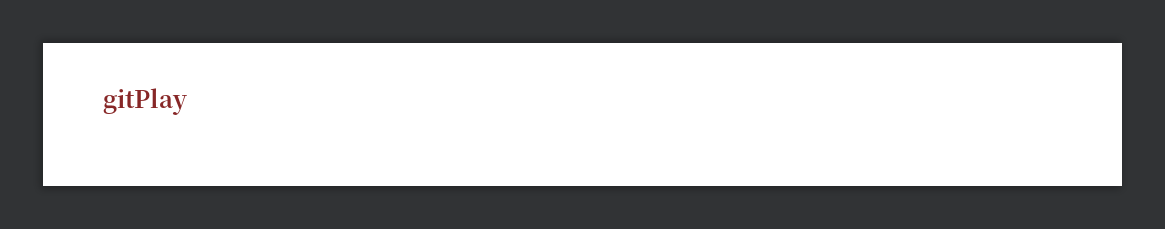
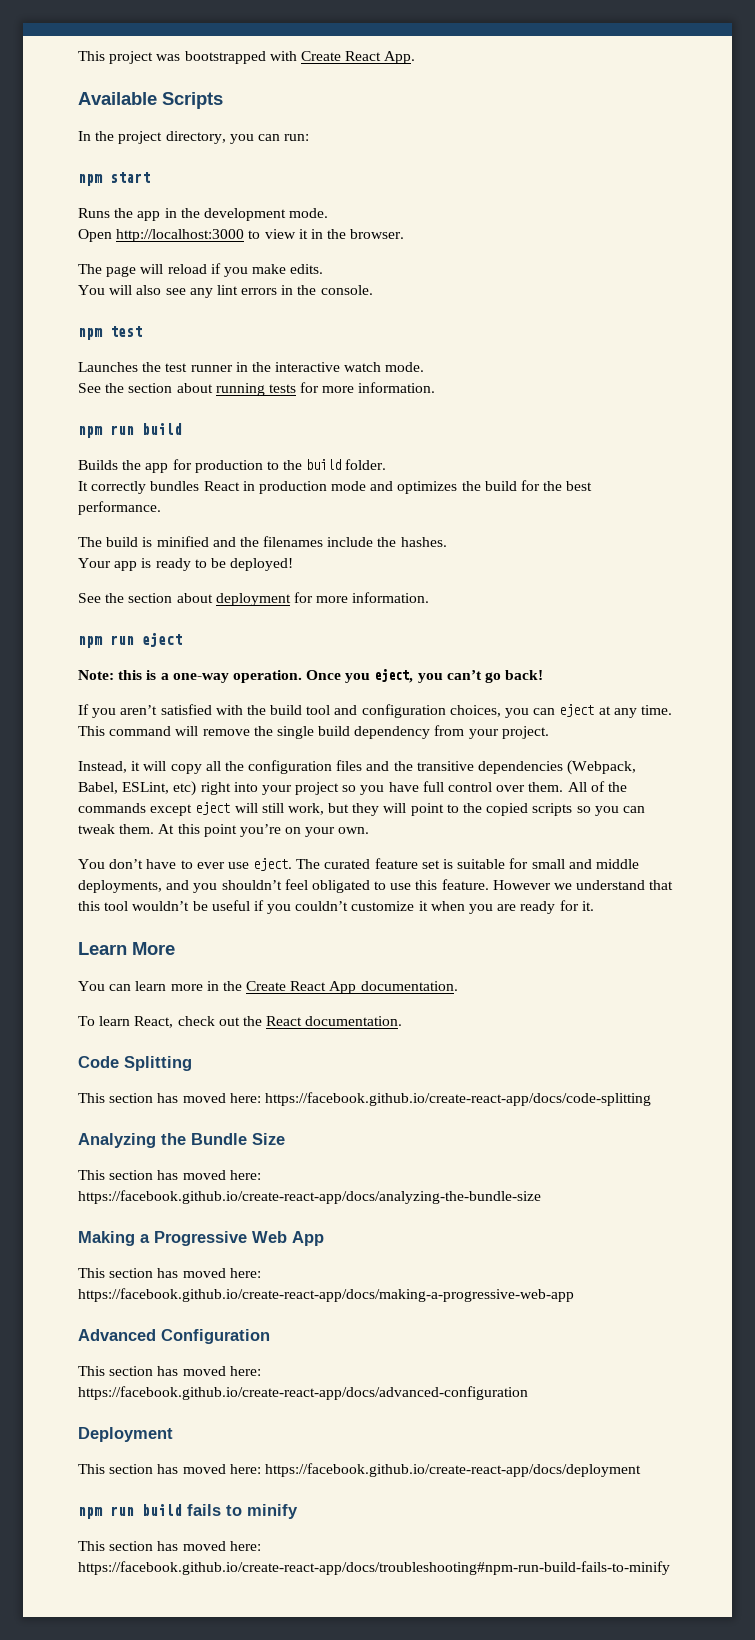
[103,88,187,115] gitPlay -> [78,51,416,64] [78,92,223,109] [78,131,310,144] [78,172,150,186] [78,208,329,221] [78,229,405,242] [78,263,324,277] [78,285,373,298] [78,326,142,340] [78,362,425,372] [78,382,436,396] [78,423,182,438] [78,459,387,473] [78,480,593,494] [78,501,161,515] [78,536,447,547] [78,558,294,571] [78,592,430,606] [78,632,182,648] [78,669,544,683] [78,704,672,718] [78,725,549,739] [78,760,637,775] [78,781,627,796] [78,802,645,816] [78,824,370,837] [78,858,639,871] [78,879,674,893] [78,900,594,914] [78,942,175,955] [78,981,458,994] [78,1016,403,1028] [78,1056,192,1071] [78,1092,651,1106] [78,1133,285,1148] [78,1170,261,1180] [78,1190,541,1204] [78,1231,324,1246] [78,1268,261,1278] [78,1288,574,1302] [78,1329,270,1344] [78,1366,261,1376] [78,1386,528,1400] [78,1427,173,1442] [78,1463,641,1477] [78,1504,298,1519] [78,1541,261,1551] [78,1561,670,1575] This project was bootstrapped with Create React App. // Available Scripts // In the project directory, you can run: // npm start // Runs the app in the development mode. // Open http://localhost:3000 to view it in the browser. // The page will reload if you make edits. // You will also see any lint errors in the console. // npm test // Launches the test runner in the interactive watch mode. // See the section about running tests for more information. // npm run build // Builds the app for production to the build folder. // It correctly bundles React in production mode and optimizes the build for the best performance. // The build is minified and the filenames include the hashes. // Your app is ready to be deployed! // See the section about deployment for more information. // npm run eject // Note: this is a one-way operation. Once you eject, you can’t go back! // If you aren’t satisfied with the build tool and configuration choices, you can eject at any time. This command will remove the single build dependency from your project. // Instead, it will copy all the configuration files and the transitive dependencies (Webpack, Babel, ESLint, etc) right into your project so you have full control over them. All of the commands except eject will still work, but they will point to the copied scripts so you can tweak them. At this point you’re on your own. // You don’t have to ever use eject. The curated feature set is suitable for small and middle deployments, and you shouldn’t feel obligated to use this feature. However we understand that this tool wouldn’t be useful if you couldn’t customize it when you are ready for it. // Learn More // You can learn more in the Create React App documentation. // To learn React, check out the React documentation. // Code Splitting // This section has moved here: https://facebook.github.io/create-react-app/docs/code-splitting // Analyzing the Bundle Size // This section has moved here: https://facebook.github.io/create-react-app/docs/analyzing-the-bundle-size // Making a Progressive Web App // This section has moved here: https://facebook.github.io/create-react-app/docs/making-a-progressive-web-app // Advanced Configuration // This section has moved here: https://facebook.github.io/create-react-app/docs/advanced-configuration // Deployment // This section has moved here: https://facebook.github.io/create-react-app/docs/deployment // npm run build fails to minify // This section has moved here: https://facebook.github.io/create-react-app/docs/troubleshooting#npm-run-build-fails-to-minify

